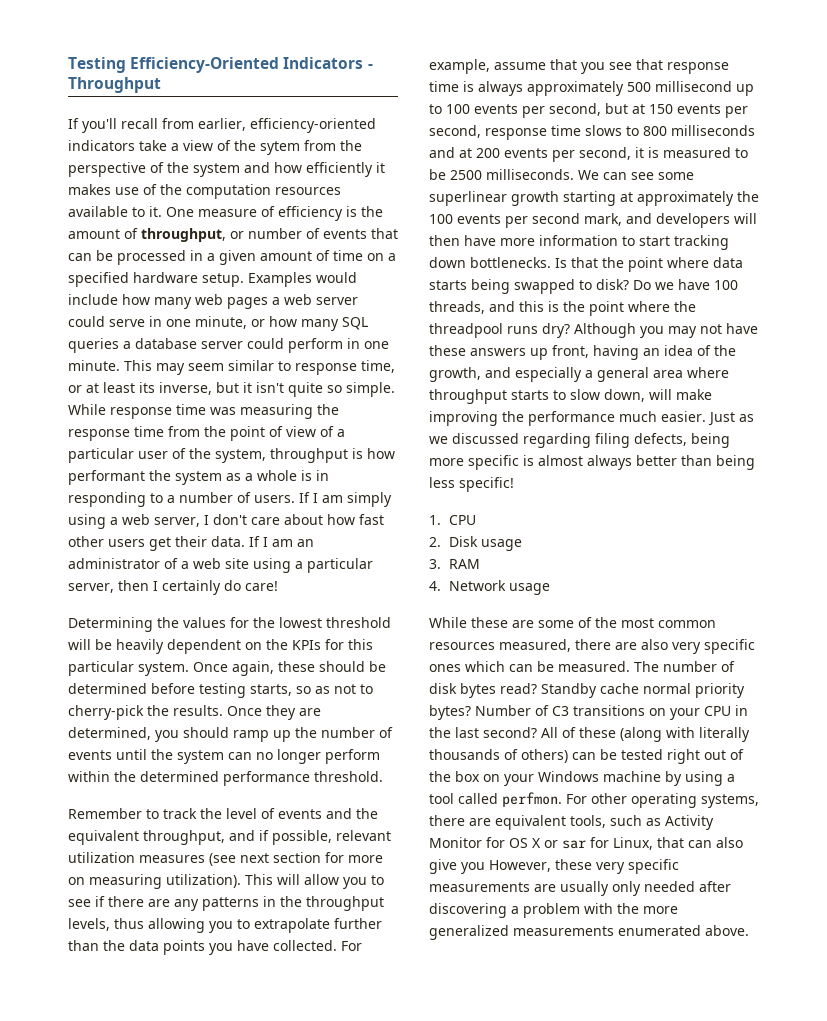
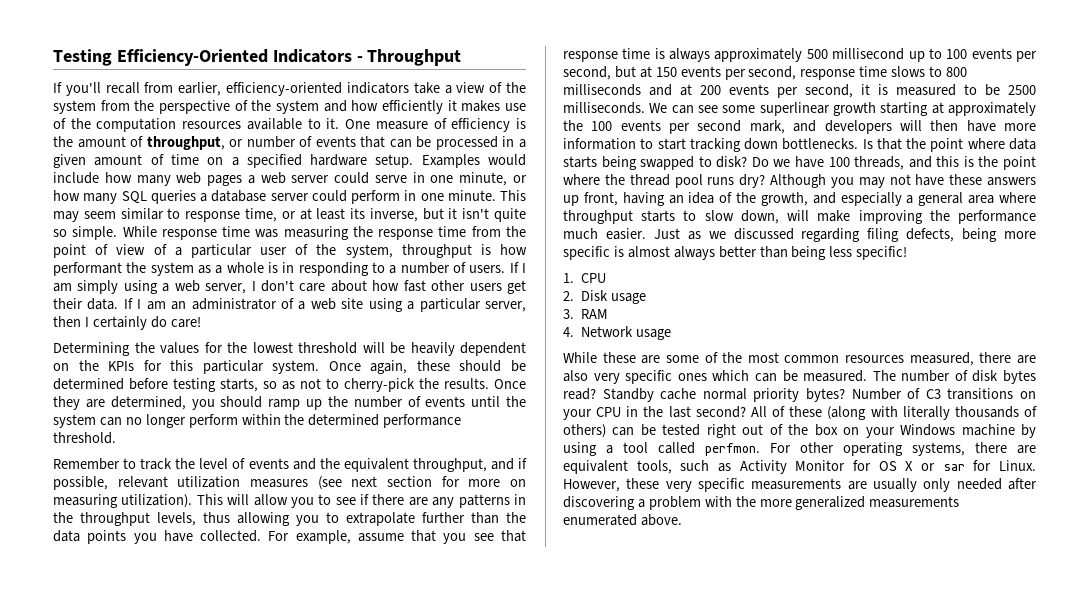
[260,141,300,155] sytem -> [53,100,96,114] system
[429,323,503,338] threadpool -> [629,174,703,188] thread pool
[613,837,743,850] [429,859,485,874] Linux, that can also give you -> [999,460,1036,471] Linux.

